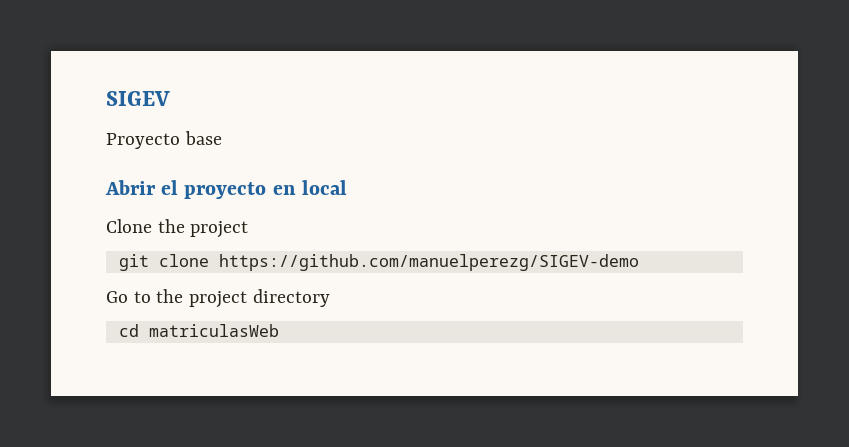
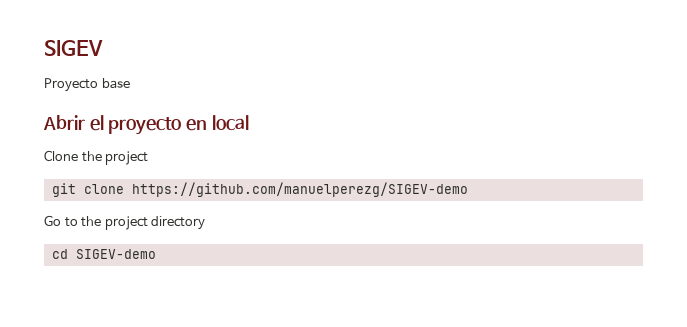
[148,324,279,337] matriculasWeb -> [75,249,156,259] SIGEV-demo

